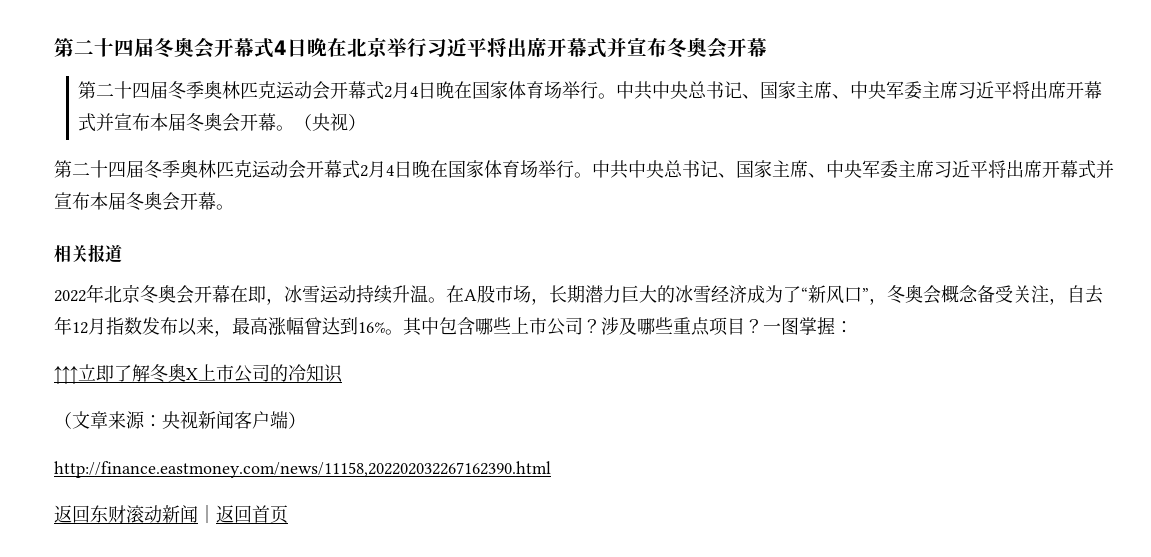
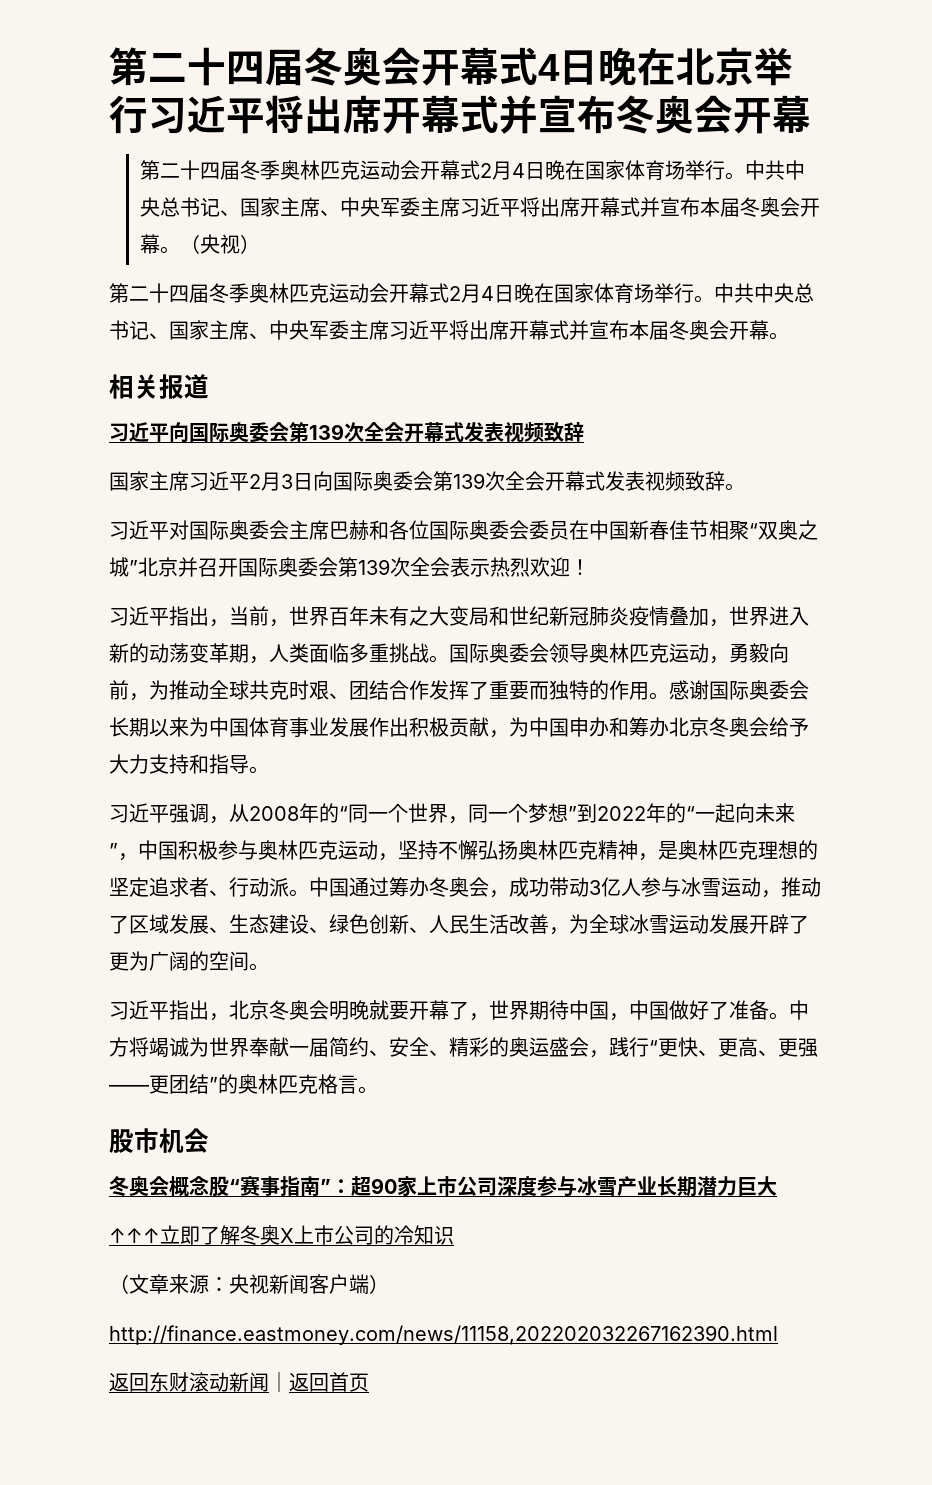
[54,284,1103,305] [54,316,853,337] 2022年北京冬奥会开幕在即，冰雪运动持续升温。在A股市场，长期潜力巨大的冰雪经济成为了“新风口”，冬奥会概念备受关注，自去年12月指数发布以来，最高涨幅曾达到16%。其中包含哪些上市公司？涉及哪些重点项目？一图掌握： -> [109,422,584,442] [109,471,745,491] [109,520,818,540] [109,557,590,577] [109,606,809,627] [109,643,789,664] [109,680,809,701] [109,717,809,738] [109,754,269,774] [109,803,795,824] [109,840,818,861] [109,877,821,898] [109,914,809,935] [109,951,269,971] [109,1000,809,1021] [109,1037,818,1058] [109,1074,378,1094] [109,1128,209,1153] [109,1175,777,1197] 习近平向国际奥委会第139次全会开幕式发表视频致辞 // 国家主席习近平2月3日向国际奥委会第139次全会开幕式发表视频致辞。 // 习近平对国际奥委会主席巴赫和各位国际奥委会委员在中国新春佳节相聚“双奥之城”北京并召开国际奥委会第139次全会表示热烈欢迎！ // 习近平指出，当前，世界百年未有之大变局和世纪新冠肺炎疫情叠加，世界进入新的动荡变革期，人类面临多重挑战。国际奥委会领导奥林匹克运动，勇毅向前，为推动全球共克时艰、团结合作发挥了重要而独特的作用。感谢国际奥委会长期以来为中国体育事业发展作出积极贡献，为中国申办和筹办北京冬奥会给予大力支持和指导。 // 习近平强调，从2008年的“同一个世界，同一个梦想”到2022年的“一起向未来”，中国积极参与奥林匹克运动，坚持不懈弘扬奥林匹克精神，是奥林匹克理想的坚定追求者、行动派。中国通过筹办冬奥会，成功带动3亿人参与冰雪运动，推动了区域发展、生态建设、绿色创新、人民生活改善，为全球冰雪运动发展开辟了更为广阔的空间。 // 习近平指出，北京冬奥会明晚就要开幕了，世界期待中国，中国做好了准备。中方将竭诚为世界奉献一届简约、安全、精彩的奥运盛会，践行“更快、更高、更强——更团结”的奥林匹克格言。 // 股市机会 // 冬奥会概念股“赛事指南”：超90家上市公司深度参与冰雪产业长期潜力巨大

